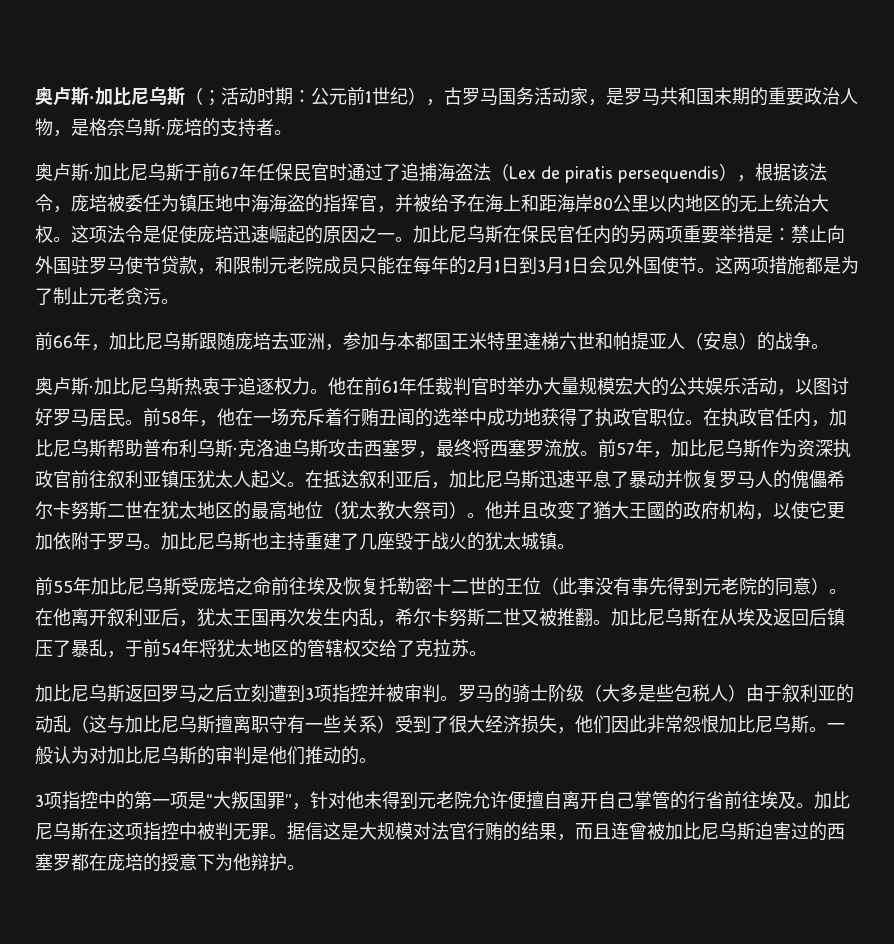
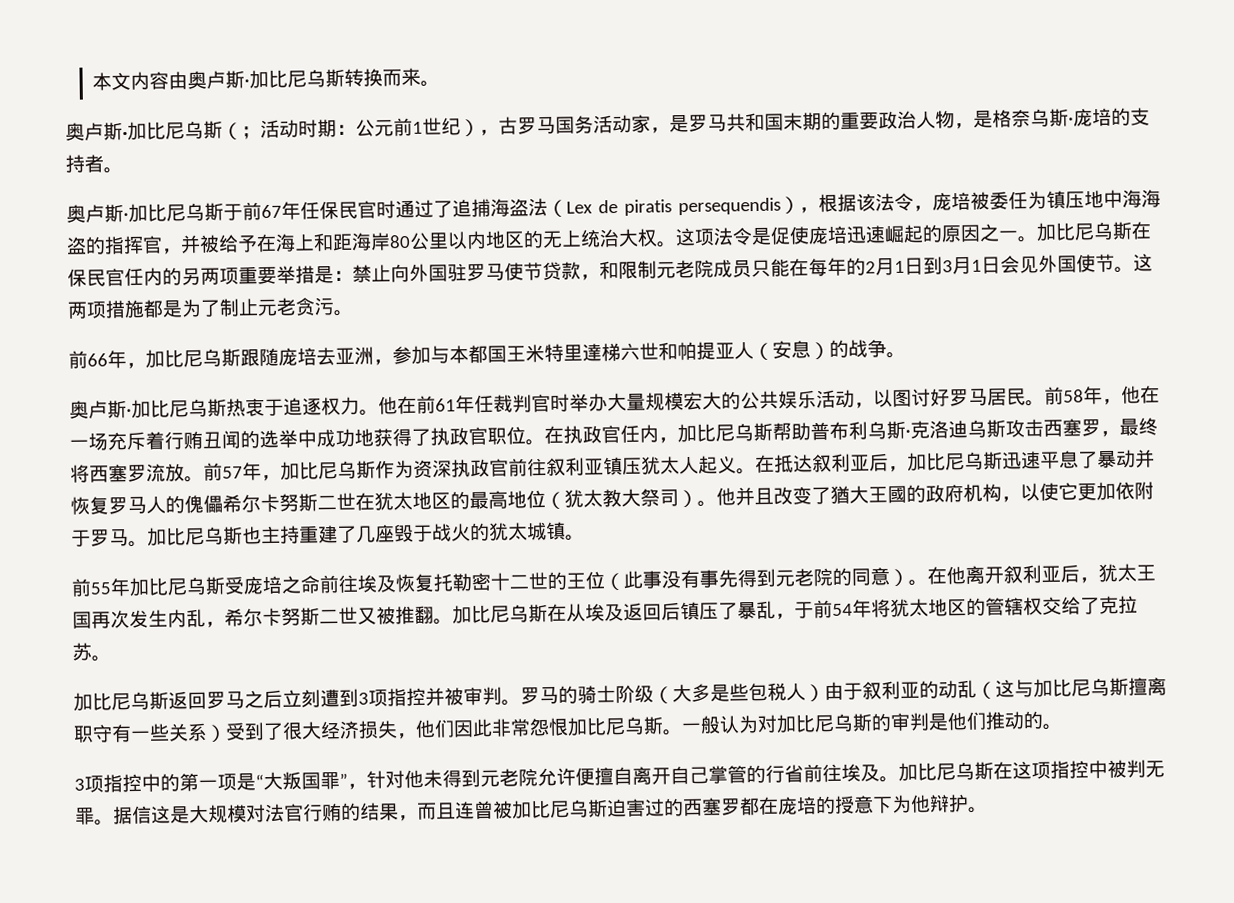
(35, 96) none -> [92,67,441,91] 本文内容由奥卢斯·加比尼乌斯转换而来。 //

